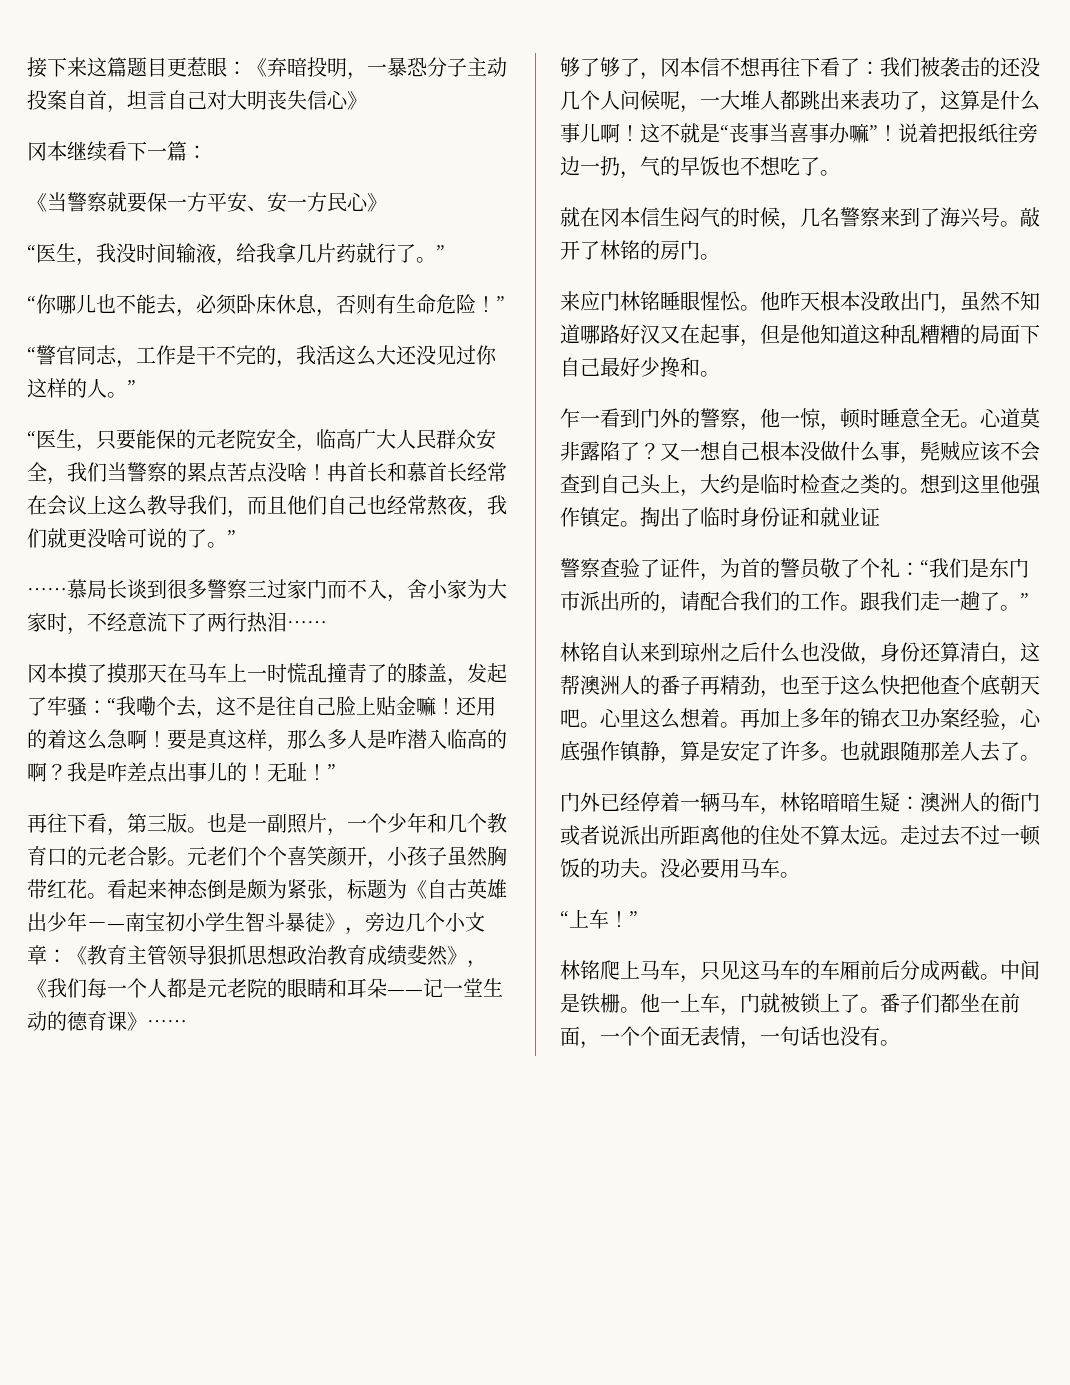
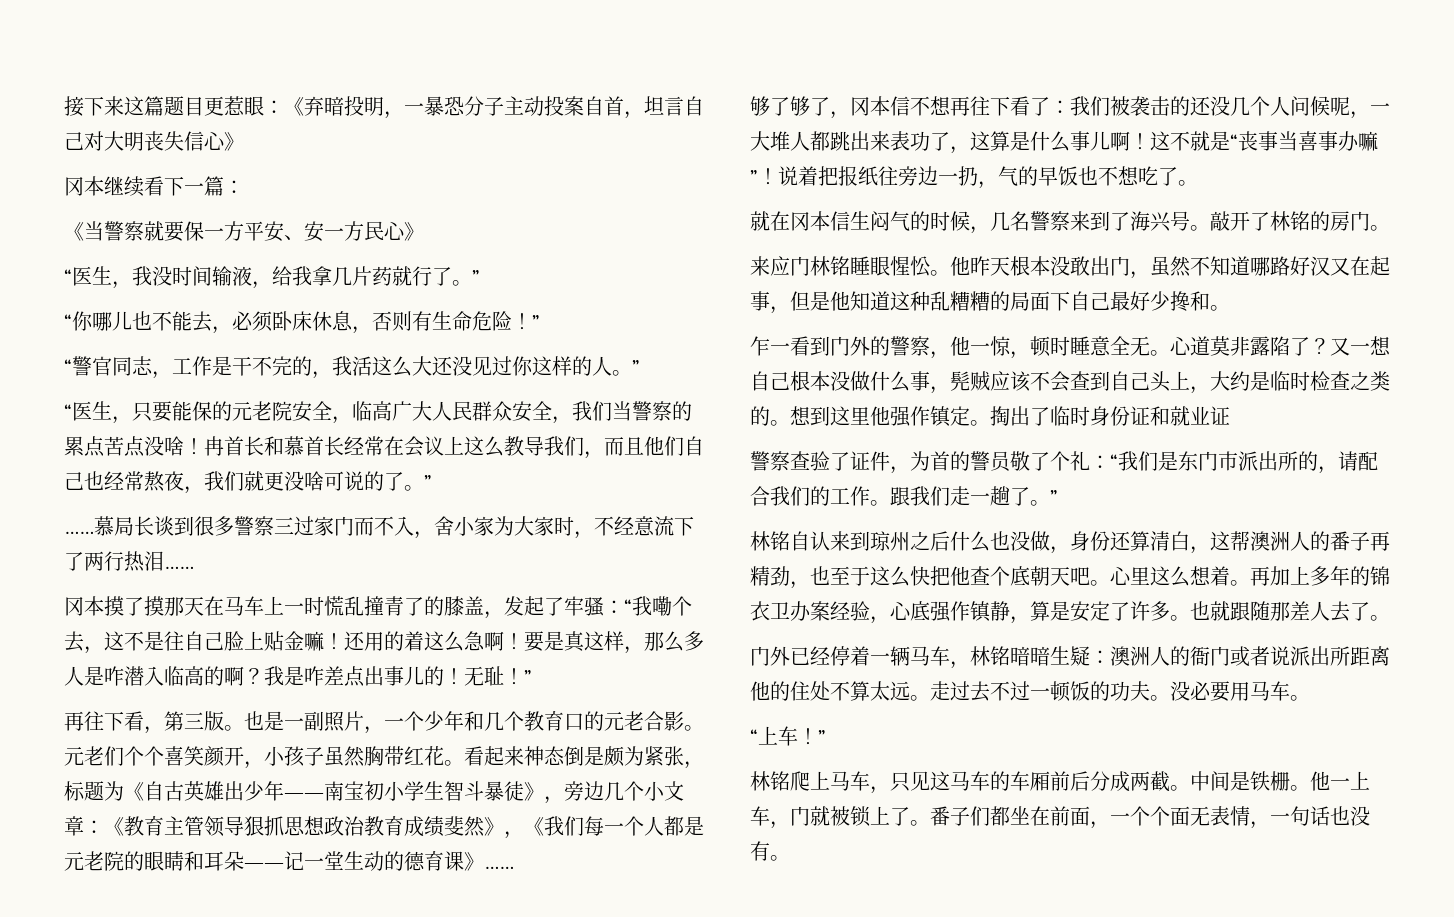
[87,922,125,930] －— -> [284,793,324,799] ——

